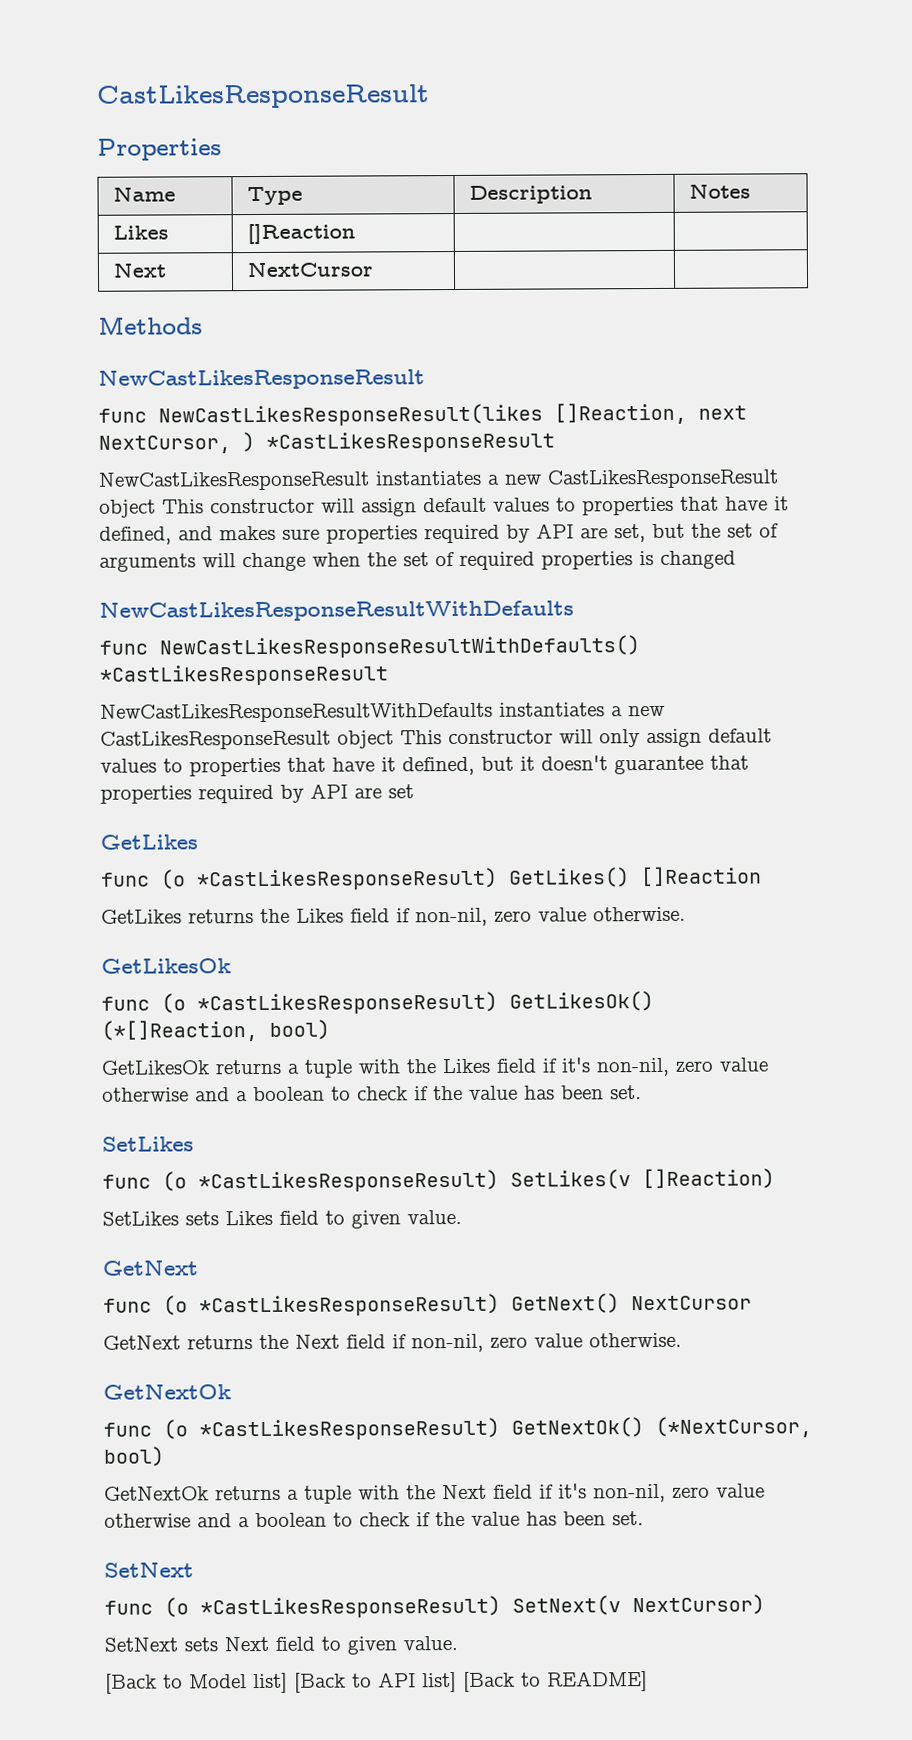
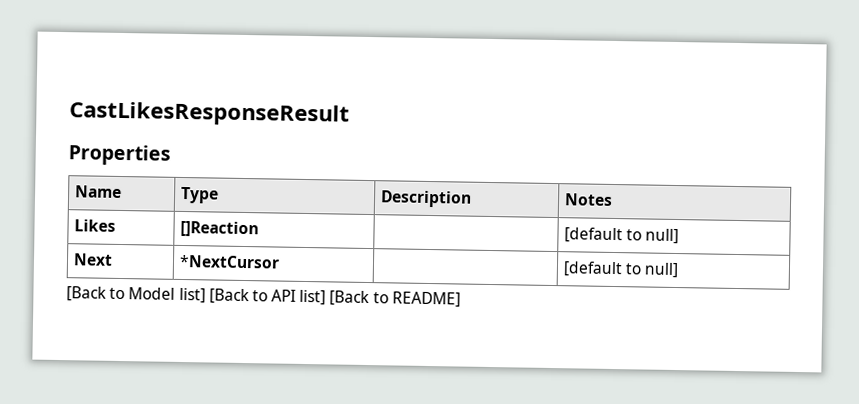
[113,262,167,278] [247,261,374,278] [98,316,203,335] [98,369,425,390] [98,402,747,427] [98,431,555,454] [98,469,779,491] [99,496,789,518] [99,523,779,545] [99,550,736,572] [99,600,574,622] [99,635,640,659] [99,664,389,686] [100,702,665,723] [100,728,772,750] [100,755,749,777] [100,783,414,804] [100,834,198,850] [101,866,762,891] [101,906,686,927] [101,958,232,974] [101,991,654,1015] [101,1019,330,1042] [101,1057,769,1078] [102,1085,642,1102] [102,1136,194,1152] [102,1168,775,1193] [102,1209,462,1229] [102,1260,199,1276] [103,1293,752,1317] [103,1332,682,1353] [103,1384,232,1400] [103,1416,812,1441] [103,1446,165,1467] [104,1483,765,1504] [104,1511,644,1528] [104,1562,194,1578] [104,1594,765,1619] [104,1636,458,1655] // Next | NextCursor | | // Methods // NewCastLikesResponseResult // func NewCastLikesResponseResult(likes []Reaction, next NextCursor, ) *CastLikesResponseResult // NewCastLikesResponseResult instantiates a new CastLikesResponseResult object This constructor will assign default values to properties that have it defined, and makes sure properties required by API are set, but the set of arguments will change when the set of required properties is changed // NewCastLikesResponseResultWithDefaults // func NewCastLikesResponseResultWithDefaults() *CastLikesResponseResult // NewCastLikesResponseResultWithDefaults instantiates a new CastLikesResponseResult object This constructor will only assign default values to properties that have it defined, but it doesn't guarantee that properties required by API are set // GetLikes // func (o *CastLikesResponseResult) GetLikes() []Reaction // GetLikes returns the Likes field if non-nil, zero value otherwise. // GetLikesOk // func (o *CastLikesResponseResult) GetLikesOk() (*[]Reaction, bool) // GetLikesOk returns a tuple with the Likes field if it's non-nil, zero value otherwise and a boolean to check if the value has been set. // SetLikes // func (o *CastLikesResponseResult) SetLikes(v []Reaction) // SetLikes sets Likes field to given value. // GetNext // func (o *CastLikesResponseResult) GetNext() NextCursor // GetNext returns the Next field if non-nil, zero value otherwise. // GetNextOk // func (o *CastLikesResponseResult) GetNextOk() (*NextCursor, bool) // GetNextOk returns a tuple with the Next field if it's non-nil, zero value otherwise and a boolean to check if the value has been set. // SetNext // func (o *CastLikesResponseResult) SetNext(v NextCursor) // SetNext sets Next field to given value. -> [564,227,680,245] [73,253,114,266] [179,254,281,269] [563,261,680,279] [default to null] // Next | *NextCursor | | [default to null]

